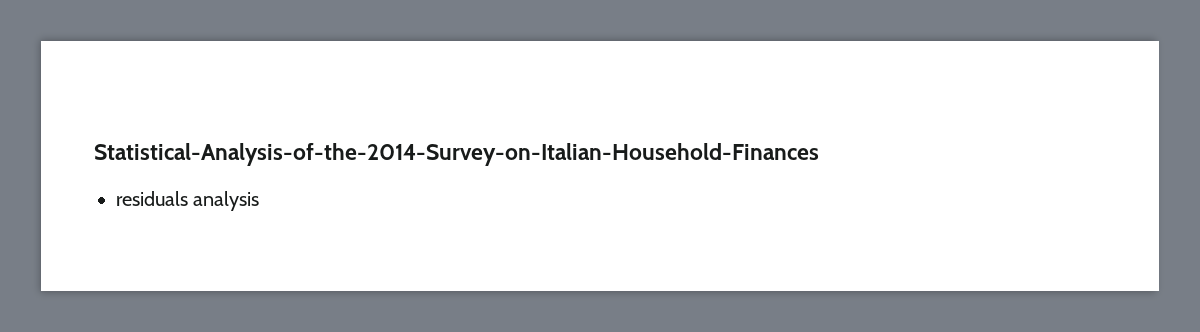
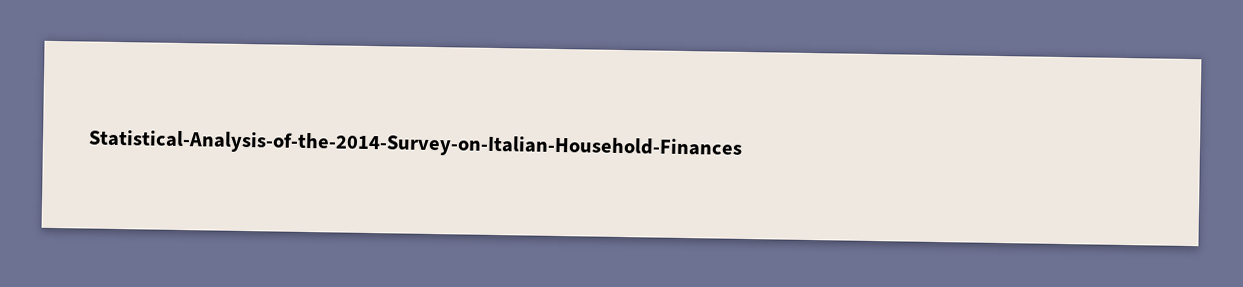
[116,191,260,211] // residuals analysis -> (743, 144) none

